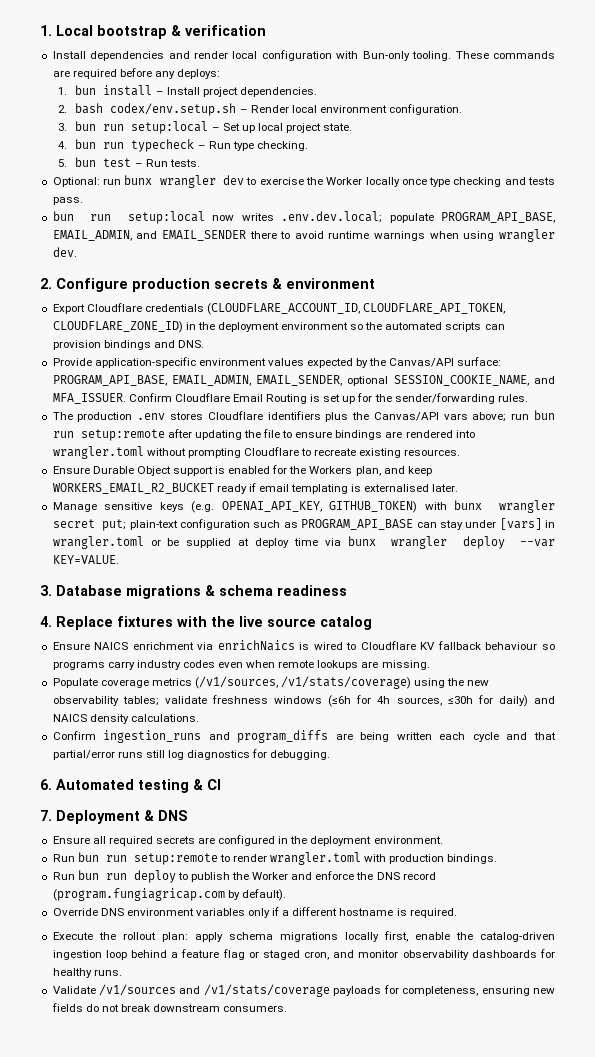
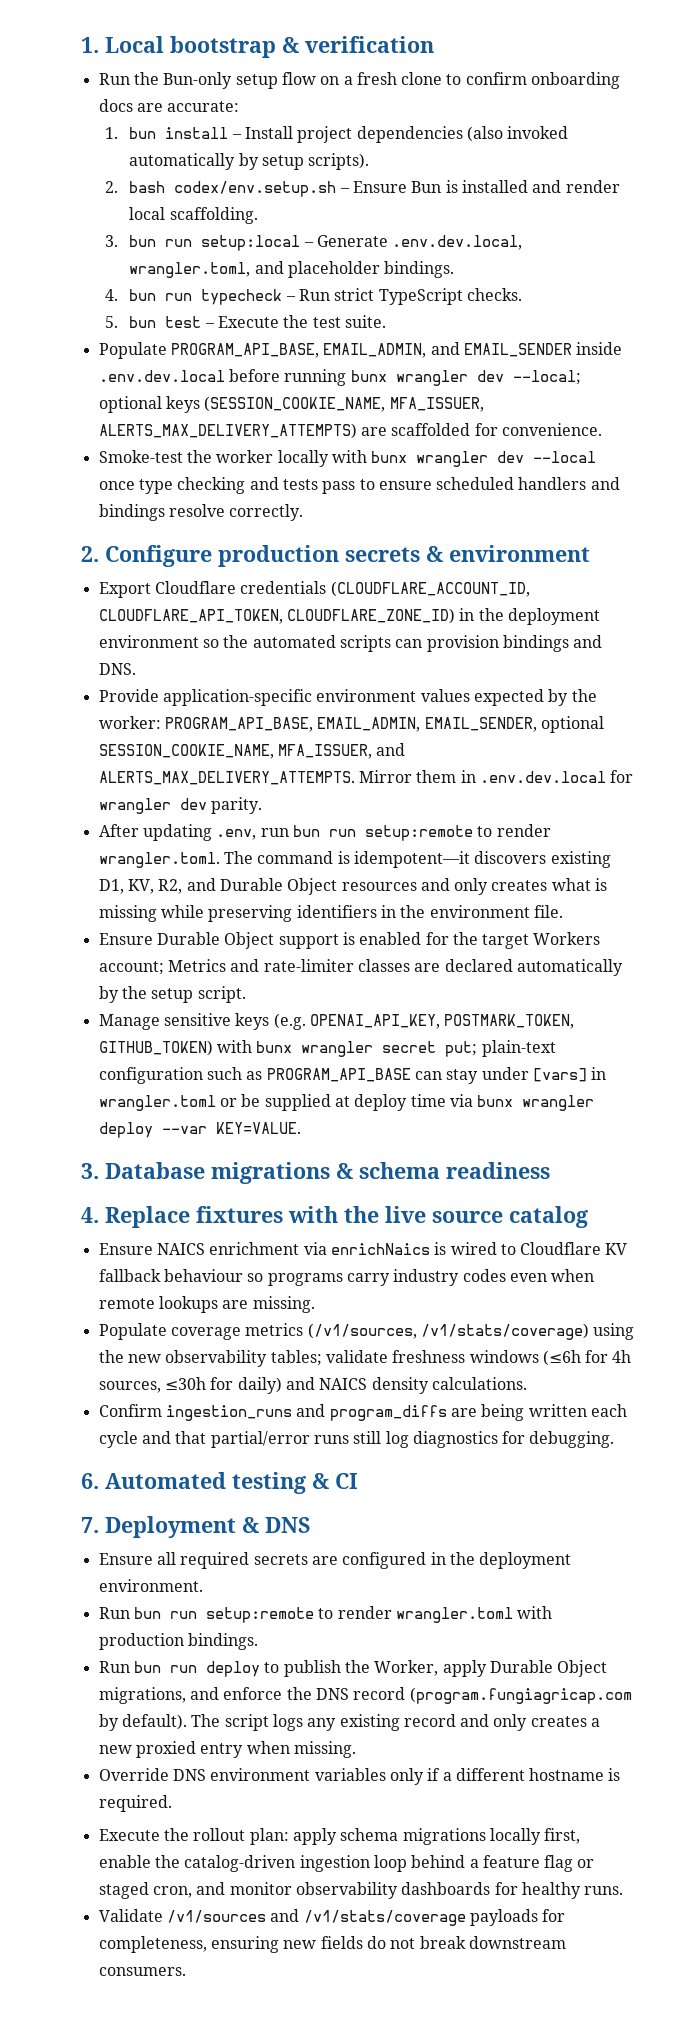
[52,50,555,61] [52,68,221,79] Install dependencies and render local configuration with Bun-only tooling. These commands are required before any deploys: -> [98,72,621,89] [98,99,240,112] Run the Bun-only setup flow on a fresh clone to confirm onboarding docs are accurate:
[239,87,317,97] [57,103,462,116] dependencies. // 2. bash codex/env.setup.sh – Render local environment configuration. -> [356,126,569,143] [129,153,370,170] [105,180,620,197] [129,207,258,224] dependencies (also invoked automatically by setup scripts). // 2. bash codex/env.setup.sh – Ensure Bun is installed and render local scaffolding.
[222,123,353,133] Set up local project state. -> [317,235,523,250] [129,261,455,278] Generate .env.dev.local, wrangler.toml, and placeholder bindings.
[232,141,308,151] type checking. -> [334,288,522,305] strict TypeScript checks.
[145,159,200,167] [52,175,400,188] Run tests. // Optional: run bunx wrangler dev to exercise the Worker locally -> [218,315,386,328] [98,342,623,359] [98,369,581,386] [98,396,484,413] [98,423,602,439] [98,450,597,467] Execute the test suite. // Populate PROGRAM_API_BASE, EMAIL_ADMIN, and EMAIL_SENDER inside .env.dev.local before running bunx wrangler dev --local; optional keys (SESSION_COOKIE_NAME, MFA_ISSUER, ALERTS_MAX_DELIVERY_ATTEMPTS) are scaffolded for convenience. // Smoke-test the worker locally with bunx wrangler dev --local
[52,197,83,205] [52,211,555,224] [52,229,555,242] [52,247,77,257] pass. // bun run setup:local now writes .env.dev.local; populate PROGRAM_API_BASE, EMAIL_ADMIN, and EMAIL_SENDER there to avoid runtime warnings when using wrangler dev. -> [322,477,620,494] [98,504,304,521] pass to ensure scheduled handlers and bindings resolve correctly.
[389,357,502,367] Canvas/API surface: -> [98,716,161,729] worker:
[534,376,555,384] [52,393,528,404] [52,410,555,422] [52,429,475,441] [52,446,461,459] and MFA_ISSUER. Confirm Cloudflare Email Routing is set up for the sender/forwarding rules. // The production .env stores Cloudflare identifiers plus the Canvas/API vars above; run bun run setup:remote after updating the file to ensure bindings are rendered into wrangler.toml without prompting Cloudflare to recreate existing resources. -> [277,743,406,759] [98,770,634,785] [98,797,262,814] [98,824,551,841] [98,851,611,868] [98,878,608,895] [98,905,563,922] MFA_ISSUER, and ALERTS_MAX_DELIVERY_ATTEMPTS. Mirror them in .env.dev.local for wrangler dev parity. // After updating .env, run bun run setup:remote to render wrangler.toml. The command is idempotent—it discovers existing D1, KV, R2, and Durable Object resources and only creates what is missing while preserving identifiers in the environment file.
[309,466,432,476] [52,483,459,494] Workers plan, and keep WORKERS_EMAIL_R2_BUCKET ready if email templating is externalised later. -> [482,932,601,949] [98,959,623,976] [98,986,246,1003] target Workers account; Metrics and rate-limiter classes are declared automatically by the setup script.
(322, 506) none -> [444,1014,575,1029] POSTMARK_TOKEN,
[252,872,289,880] Worker -> [374,1660,608,1677] [98,1687,186,1704] Worker, apply Durable Object migrations,
(286, 895) none -> [191,1714,601,1731] [98,1741,356,1758] The script logs any existing record and only creates a new proxied entry when missing.

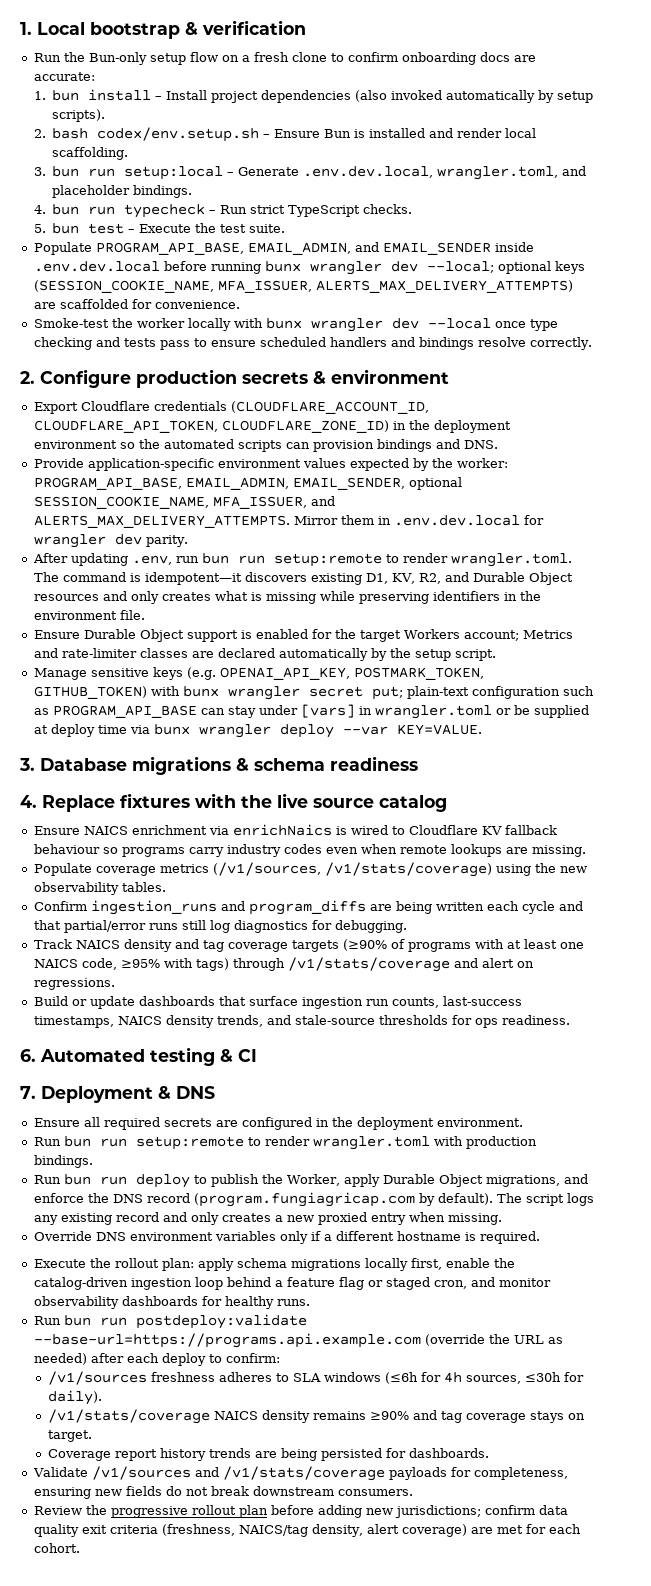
[270,1350,632,1366] [98,1377,527,1394] tables; validate freshness windows (≤6h for 4h sources, ≤30h for daily) and NAICS density calculations. -> [121,882,166,892] tables.
(615, 1439) none -> [33,939,584,952] [33,957,534,972] [33,978,115,990] [33,996,522,1009] [33,1015,570,1028] // Track NAICS density and tag coverage targets (≥90% of programs with at least one NAICS code, ≥95% with tags) through /v1/stats/coverage and alert on regressions. // Build or update dashboards that surface ingestion run counts, last-success timestamps, NAICS density trends, and stale-source thresholds for ops readiness.
(624, 1890) none -> [33,1314,307,1329] [33,1333,563,1348] [33,1353,280,1366] [47,1371,584,1385] [47,1390,102,1405] [47,1409,585,1424] [47,1430,92,1442] [47,1448,489,1461] // Run bun run postdeploy:validate --base-url=https://programs.api.example.com (override the URL as needed) after each deploy to confirm: // /v1/sources freshness adheres to SLA windows (≤6h for 4h sources, ≤30h for daily). // /v1/stats/coverage NAICS density remains ≥90% and tag coverage stays on target. // Coverage report history trends are being persisted for dashboards.
(186, 1971) none -> [33,1505,568,1518] [33,1524,581,1537] [33,1543,80,1553] // Review the progressive rollout plan before adding new jurisdictions; confirm data quality exit criteria (freshness, NAICS/tag density, alert coverage) are met for each cohort.

